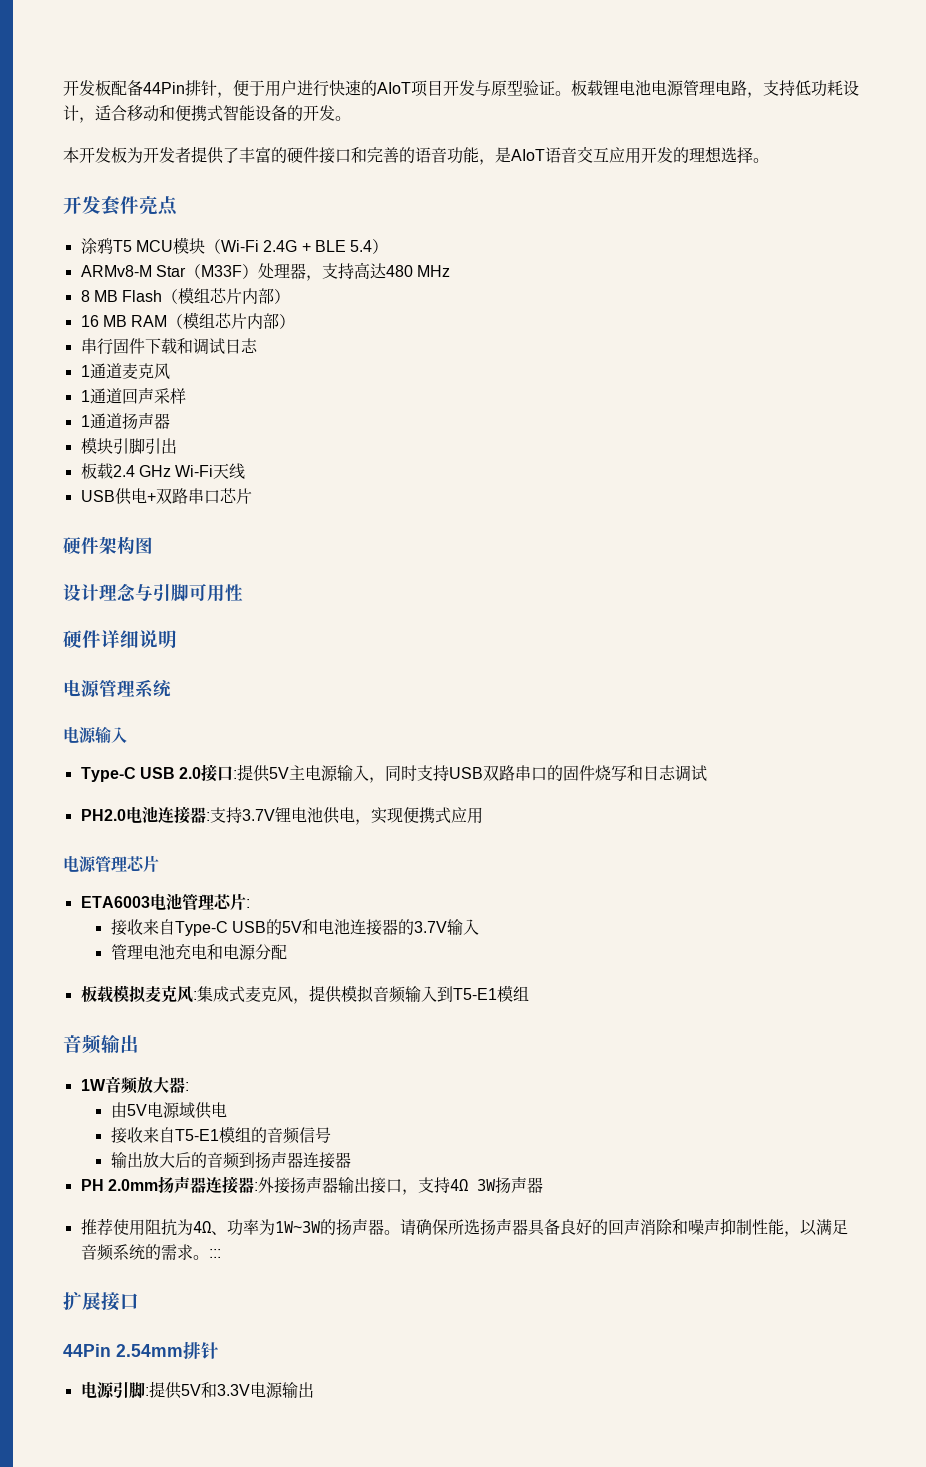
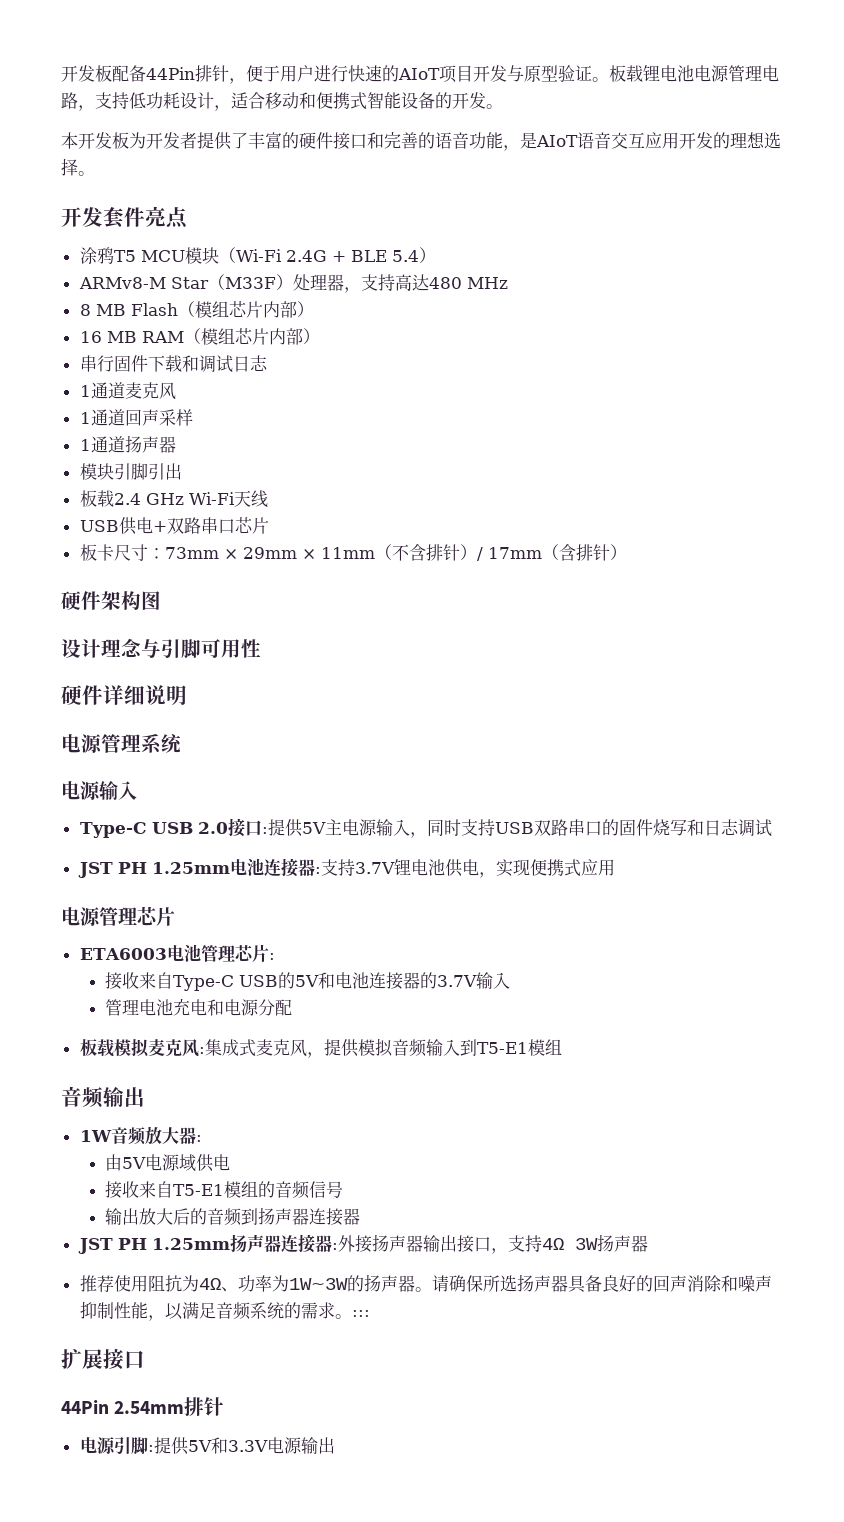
(252, 496) none -> [79,544,627,561] // 板卡尺寸：73mm × 29mm × 11mm（不含排针）/ 17mm（含排针）
[80,809,126,821] PH2.0 -> [77,862,230,878] JST PH 1.25mm
[80,1179,158,1191] PH 2.0mm -> [77,1238,230,1254] JST PH 1.25mm

